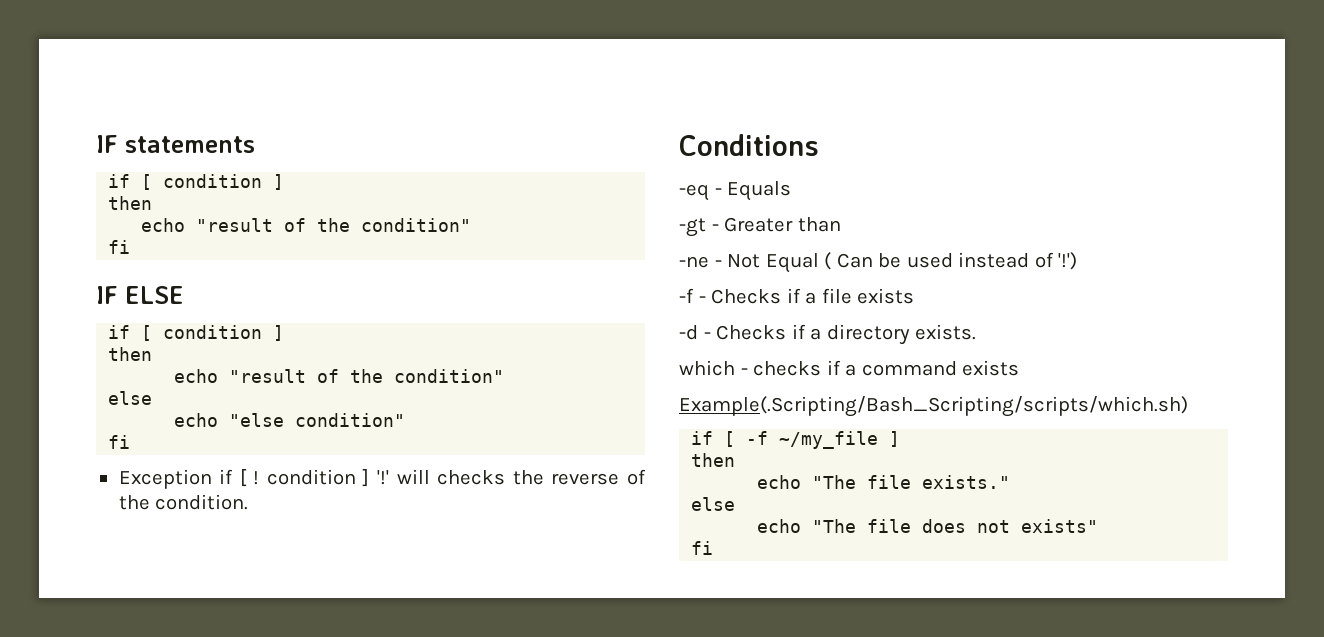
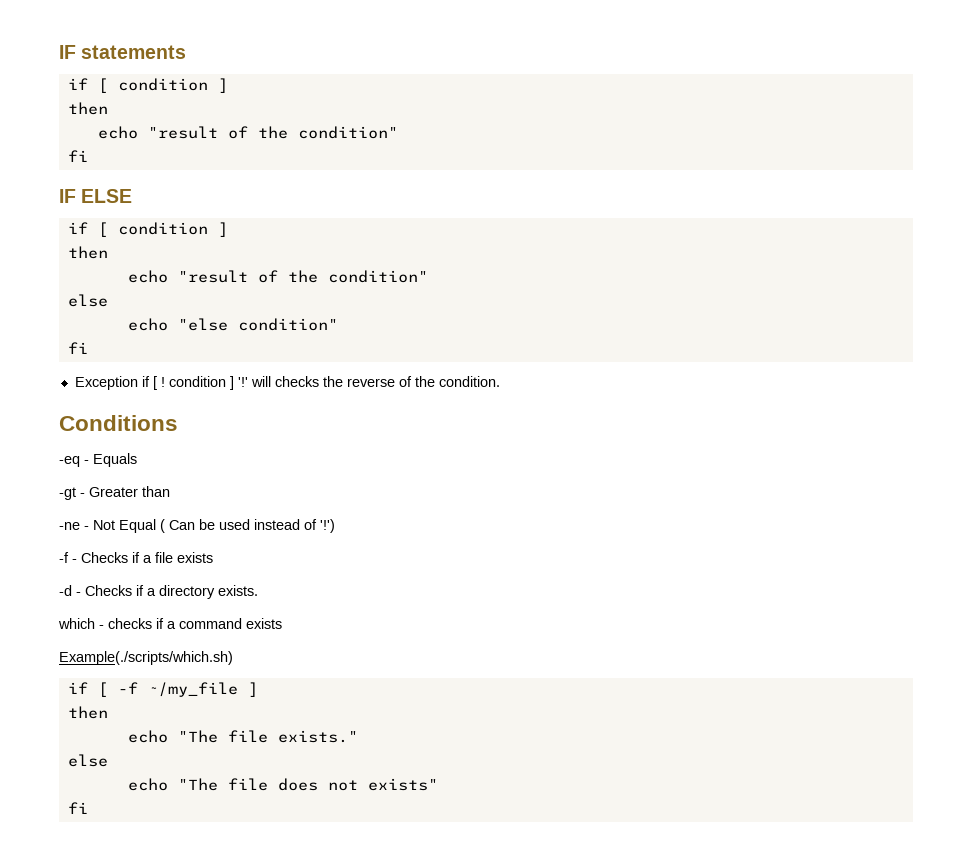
[679,396,1188,417] Example(.Scripting/Bash_Scripting/scripts/which.sh) -> [59,651,233,665] Example(./scripts/which.sh)

